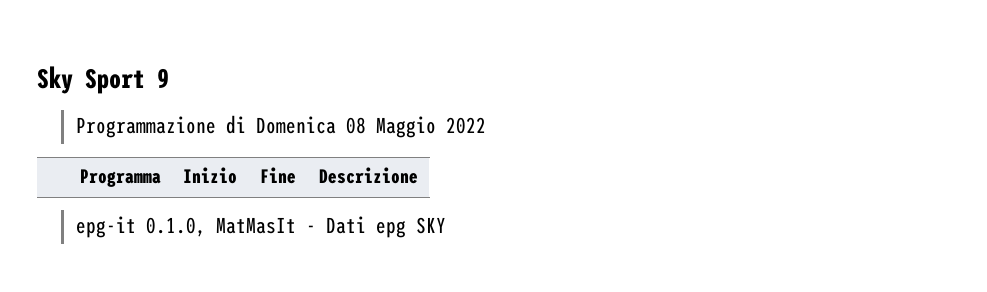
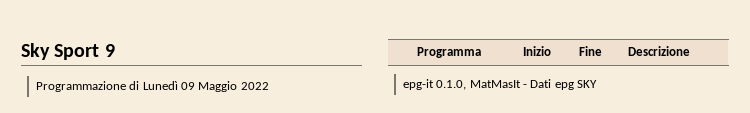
[255,116,366,134] Domenica 08 -> [142,81,196,90] Lunedì 09

